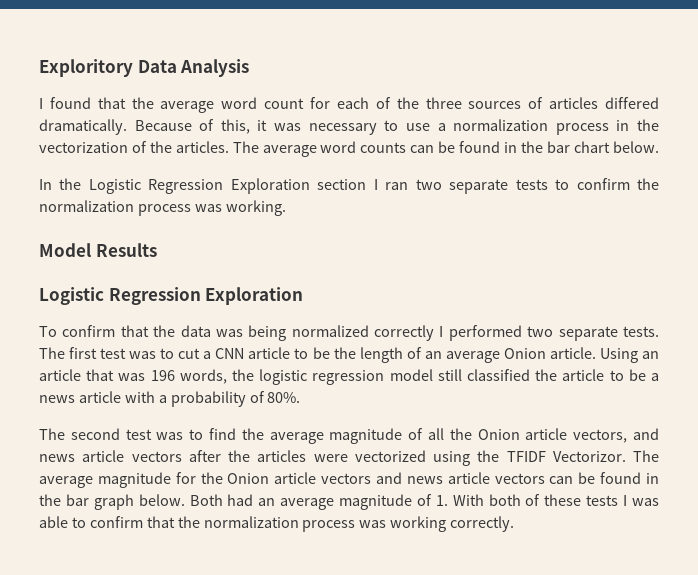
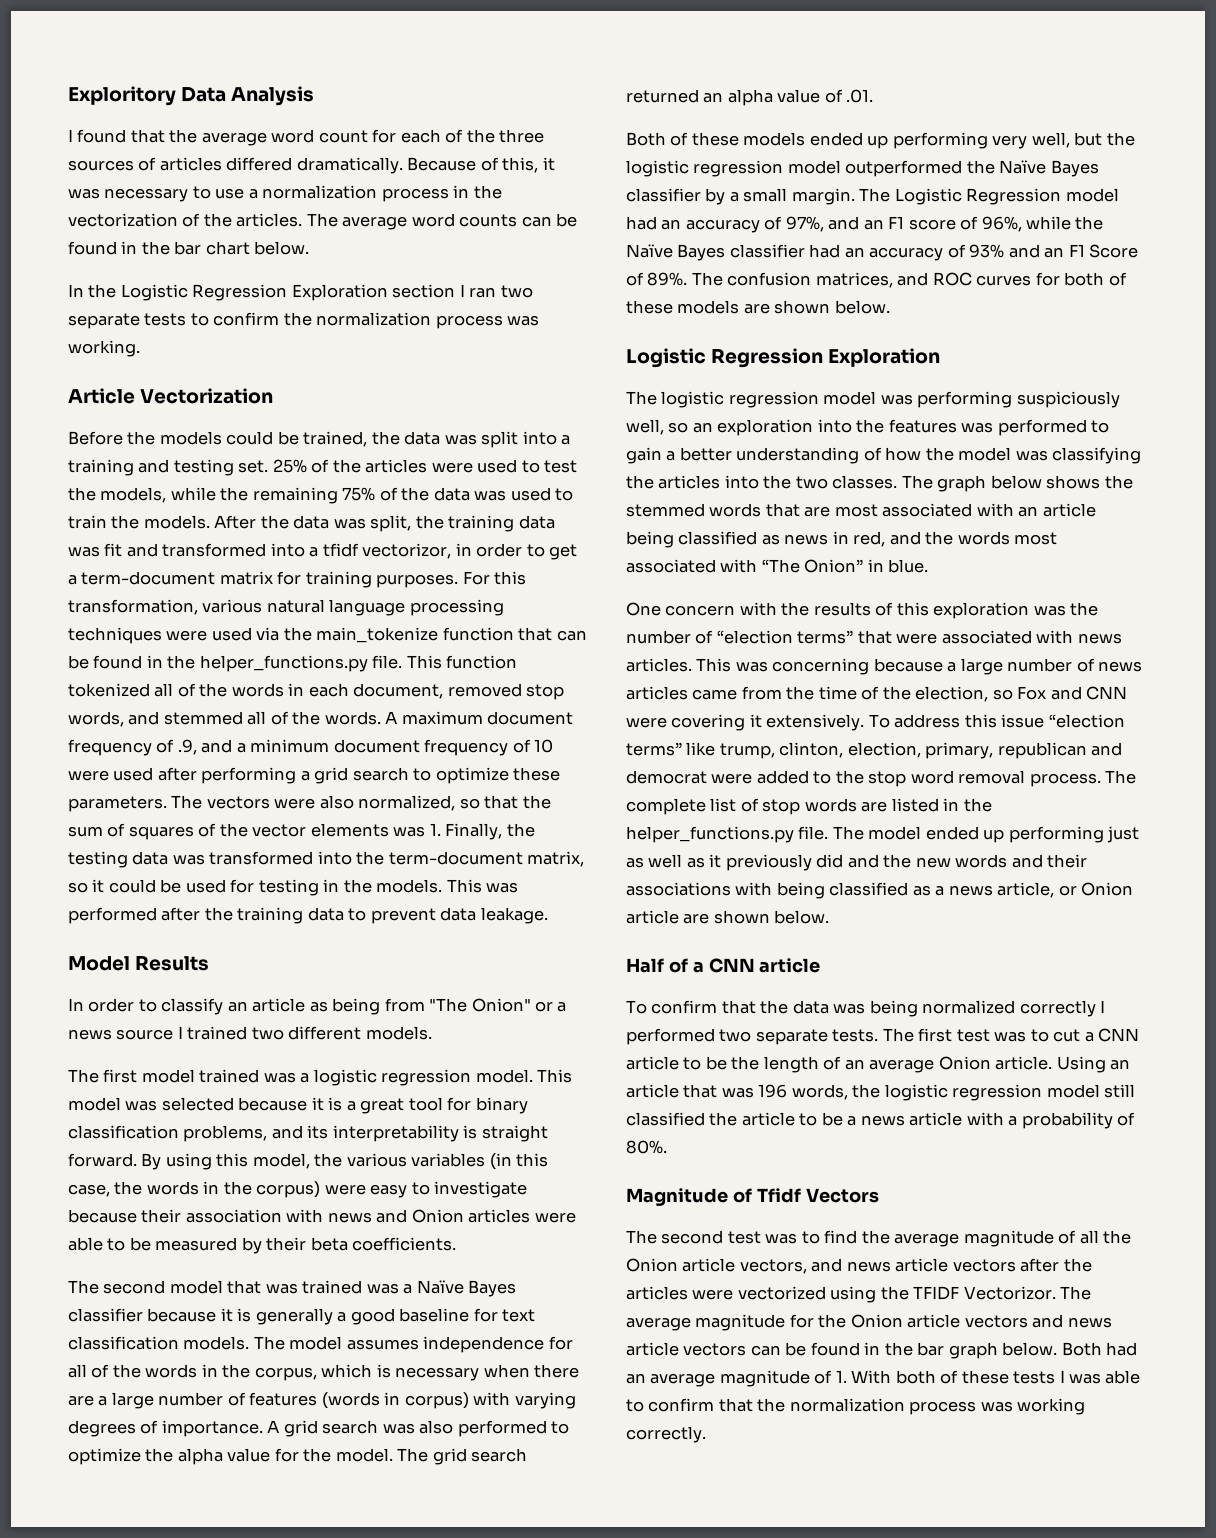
[39,243,157,257] [39,287,304,305] Model Results // Logistic Regression Exploration -> [68,388,274,404] [68,431,571,448] [68,459,578,476] [68,487,574,504] [68,515,555,532] [68,543,578,560] [68,571,527,588] [68,599,504,616] [68,627,587,644] [68,655,518,672] [68,683,565,700] [68,711,574,727] [68,739,554,756] [68,767,561,784] [68,795,551,812] [68,823,535,840] [68,851,585,868] [68,879,519,896] [68,907,548,924] [68,956,210,971] [68,998,567,1015] [68,1026,432,1040] [68,1069,573,1086] [68,1097,528,1114] [68,1125,548,1142] [68,1153,549,1170] [68,1181,528,1198] [68,1209,576,1223] [68,1237,457,1254] [68,1280,517,1297] [68,1308,536,1325] [68,1336,573,1353] [68,1364,580,1381] [68,1392,576,1409] [68,1420,570,1437] [68,1448,528,1465] [626,89,874,106] [626,132,1135,149] [626,160,1099,177] [626,188,1119,205] [626,216,1104,233] [626,244,1139,261] [626,272,1127,288] [626,300,890,314] [626,348,941,368] [626,391,1120,408] [626,419,1110,436] [626,447,1142,464] [626,475,1133,492] [626,503,1096,517] [626,531,1058,548] [626,559,929,573] [626,602,1099,619] [626,630,1122,644] [626,658,1143,675] [626,686,1128,702] [626,714,1125,731] [626,742,1123,759] [626,770,1137,787] [626,798,992,815] [626,826,1140,843] [626,854,1088,871] [626,882,1134,899] [626,910,830,924] [626,958,821,973] Article Vectorization // Before the models could be trained, the data was split into a training and testing set. 25% of the articles were used to test the models, while the remaining 75% of the data was used to train the models. After the data was split, the training data was fit and transformed into a tfidf vectorizor, in order to get a term-document matrix for training purposes. For this transformation, various natural language processing techniques were used via the main_tokenize function that can be found in the helper_functions.py file. This function tokenized all of the words in each document, removed stop words, and stemmed all of the words. A maximum document frequency of .9, and a minimum document frequency of 10 were used after performing a grid search to optimize these parameters. The vectors were also normalized, so that the sum of squares of the vector elements was 1. Finally, the testing data was transformed into the term-document matrix, so it could be used for testing in the models. This was performed after the training data to prevent data leakage. // Model Results // In order to classify an article as being from "The Onion" or a news source I trained two different models. // The first model trained was a logistic regression model. This model was selected because it is a great tool for binary classification problems, and its interpretability is straight forward. By using this model, the various variables (in this case, the words in the corpus) were easy to investigate because their association with news and Onion articles were able to be measured by their beta coefficients. // The second model that was trained was a Naïve Bayes classifier because it is generally a good baseline for text classification models. The model assumes independence for all of the words in the corpus, which is necessary when there are a large number of features (words in corpus) with varying degrees of importance. A grid search was also performed to optimize the alpha value for the model. The grid search returned an alpha value of .01. // Both of these models ended up performing very well, but the logistic regression model outperformed the Naïve Bayes classifier by a small margin. The Logistic Regression model had an accuracy of 97%, and an F1 score of 96%, while the Naïve Bayes classifier had an accuracy of 93% and an F1 Score of 89%. The confusion matrices, and ROC curves for both of these models are shown below. // Logistic Regression Exploration // The logistic regression model was performing suspiciously well, so an exploration into the features was performed to gain a better understanding of how the model was classifying the articles into the two classes. The graph below shows the stemmed words that are most associated with an article being classified as news in red, and the words most associated with “The Onion” in blue. // One concern with the results of this exploration was the number of “election terms” that were associated with news articles. This was concerning because a large number of news articles came from the time of the election, so Fox and CNN were covering it extensively. To address this issue “election terms” like trump, clinton, election, primary, republican and democrat were added to the stop word removal process. The complete list of stop words are listed in the helper_functions.py file. The model ended up performing just as well as it previously did and the new words and their associations with being classified as a news article, or Onion article are shown below. // Half of a CNN article
(301, 397) none -> [626,1188,879,1206] // Magnitude of Tfidf Vectors

